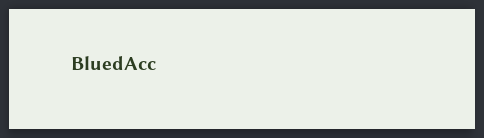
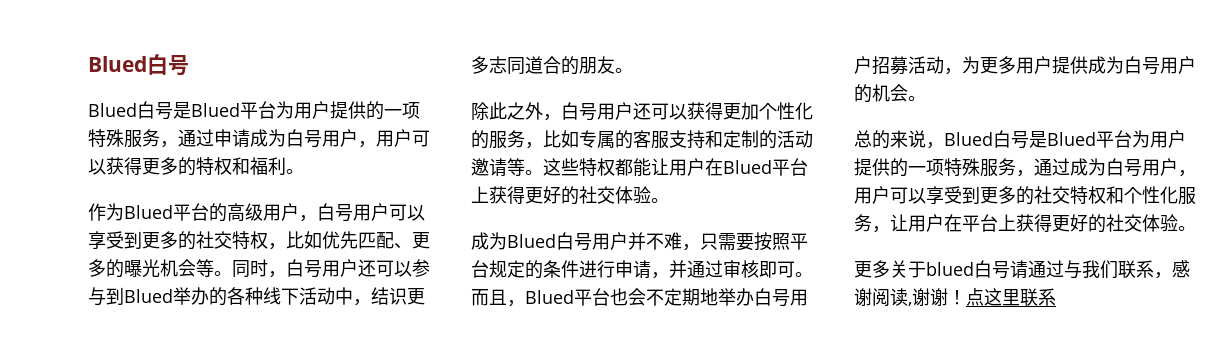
[71,56,156,70] BluedAcc -> [88,54,189,76] [88,101,420,120] [88,129,430,148] [88,157,304,176] [88,203,425,222] [88,231,430,250] [88,259,430,278] [88,287,425,306] [471,56,633,75] [471,102,813,121] [471,130,813,149] [471,158,808,177] [471,186,669,205] [471,232,808,251] [471,260,813,279] [471,288,808,307] [854,56,1196,75] [854,84,926,103] [854,130,1186,149] [854,158,1196,177] [854,186,1196,205] [854,214,1196,233] [854,260,1190,279] [854,288,1056,306] Blued白号 // Blued白号是Blued平台为用户提供的一项特殊服务，通过申请成为白号用户，用户可以获得更多的特权和福利。 // 作为Blued平台的高级用户，白号用户可以享受到更多的社交特权，比如优先匹配、更多的曝光机会等。同时，白号用户还可以参与到Blued举办的各种线下活动中，结识更多志同道合的朋友。 // 除此之外，白号用户还可以获得更加个性化的服务，比如专属的客服支持和定制的活动邀请等。这些特权都能让用户在Blued平台上获得更好的社交体验。 // 成为Blued白号用户并不难，只需要按照平台规定的条件进行申请，并通过审核即可。而且，Blued平台也会不定期地举办白号用户招募活动，为更多用户提供成为白号用户的机会。 // 总的来说，Blued白号是Blued平台为用户提供的一项特殊服务，通过成为白号用户，用户可以享受到更多的社交特权和个性化服务，让用户在平台上获得更好的社交体验。 // 更多关于blued白号请通过与我们联系，感谢阅读,谢谢！点这里联系

